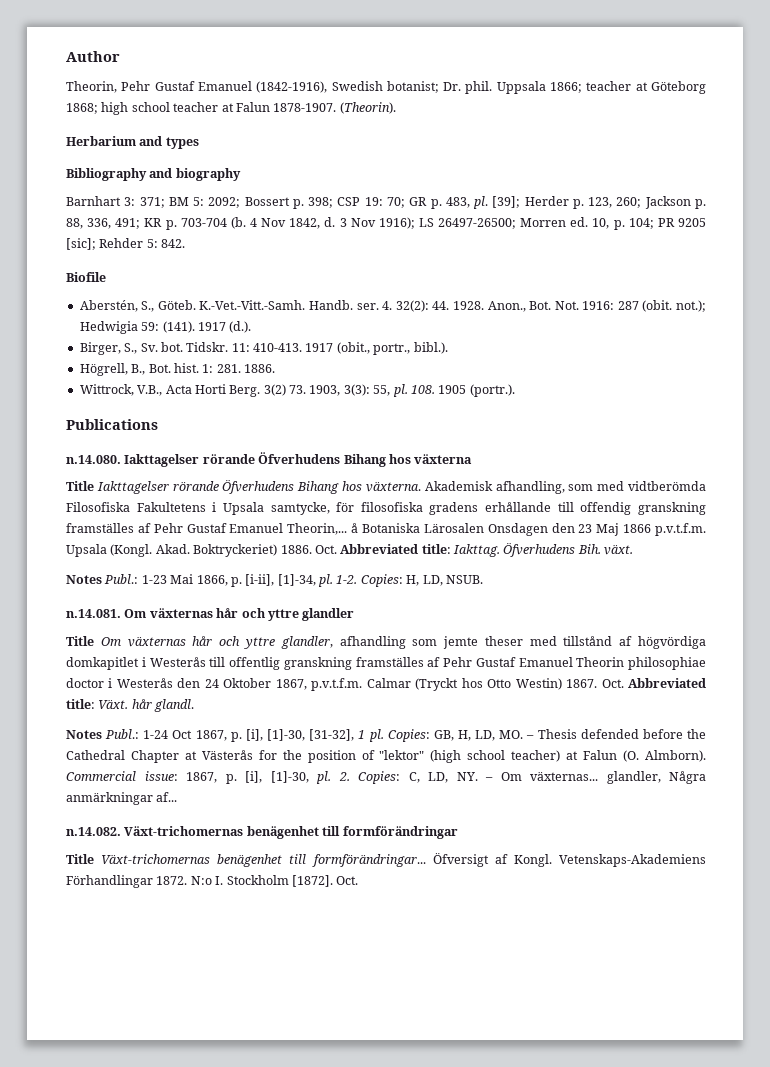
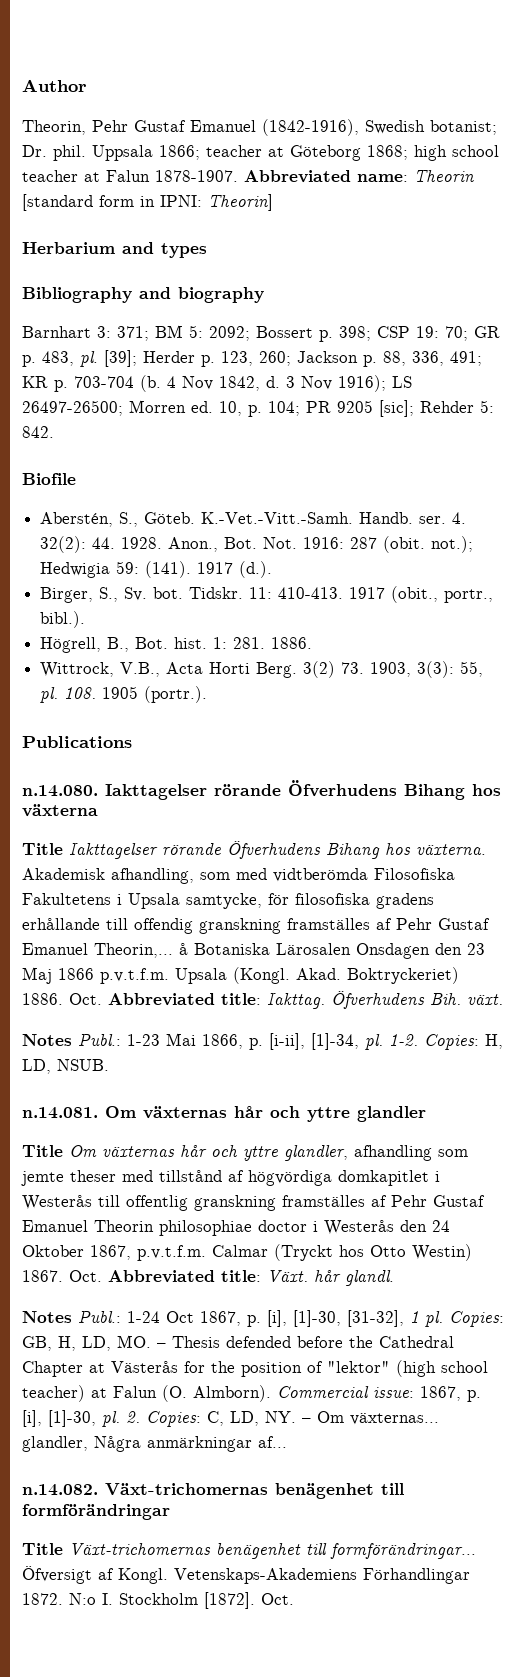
[339,102,396,114] (Theorin). -> [244,170,474,183] [22,194,273,211] Abbreviated name: Theorin [standard form in IPNI: Theorin]

